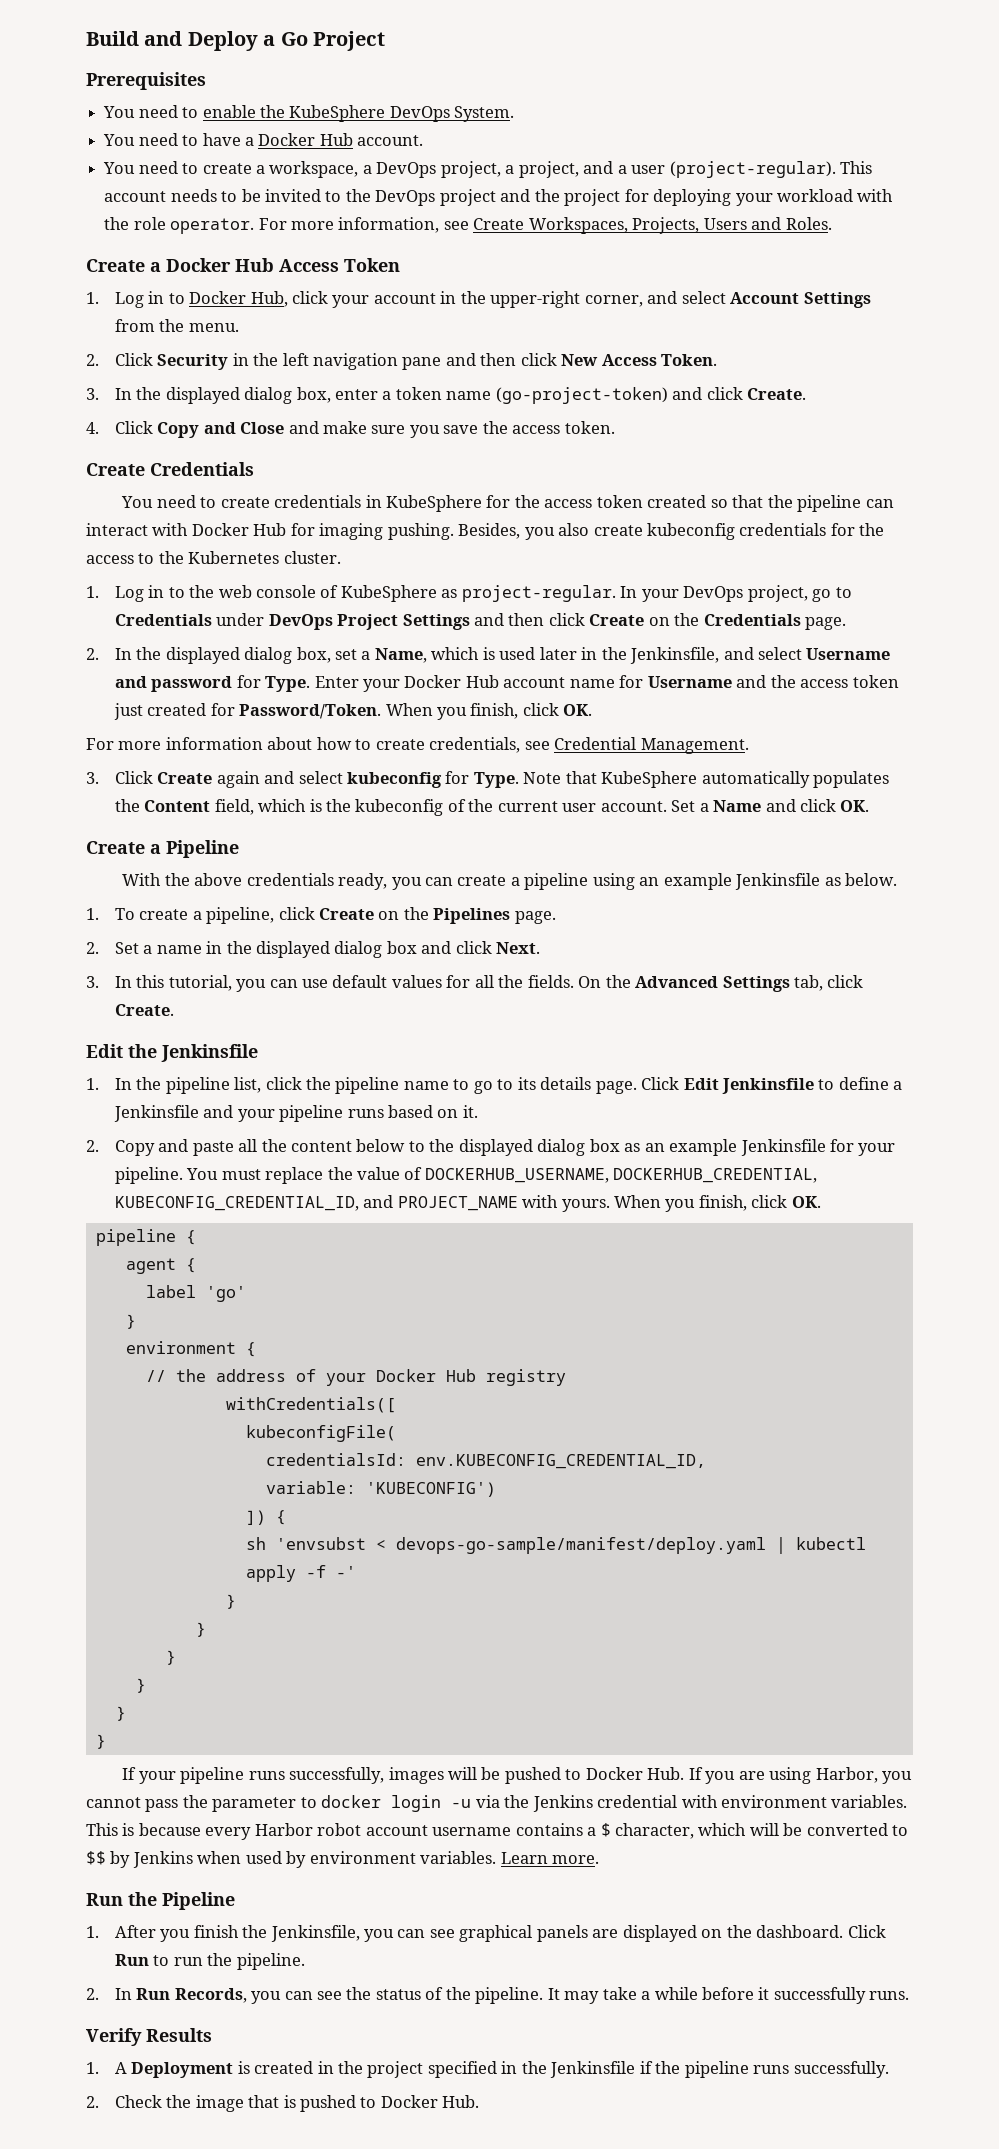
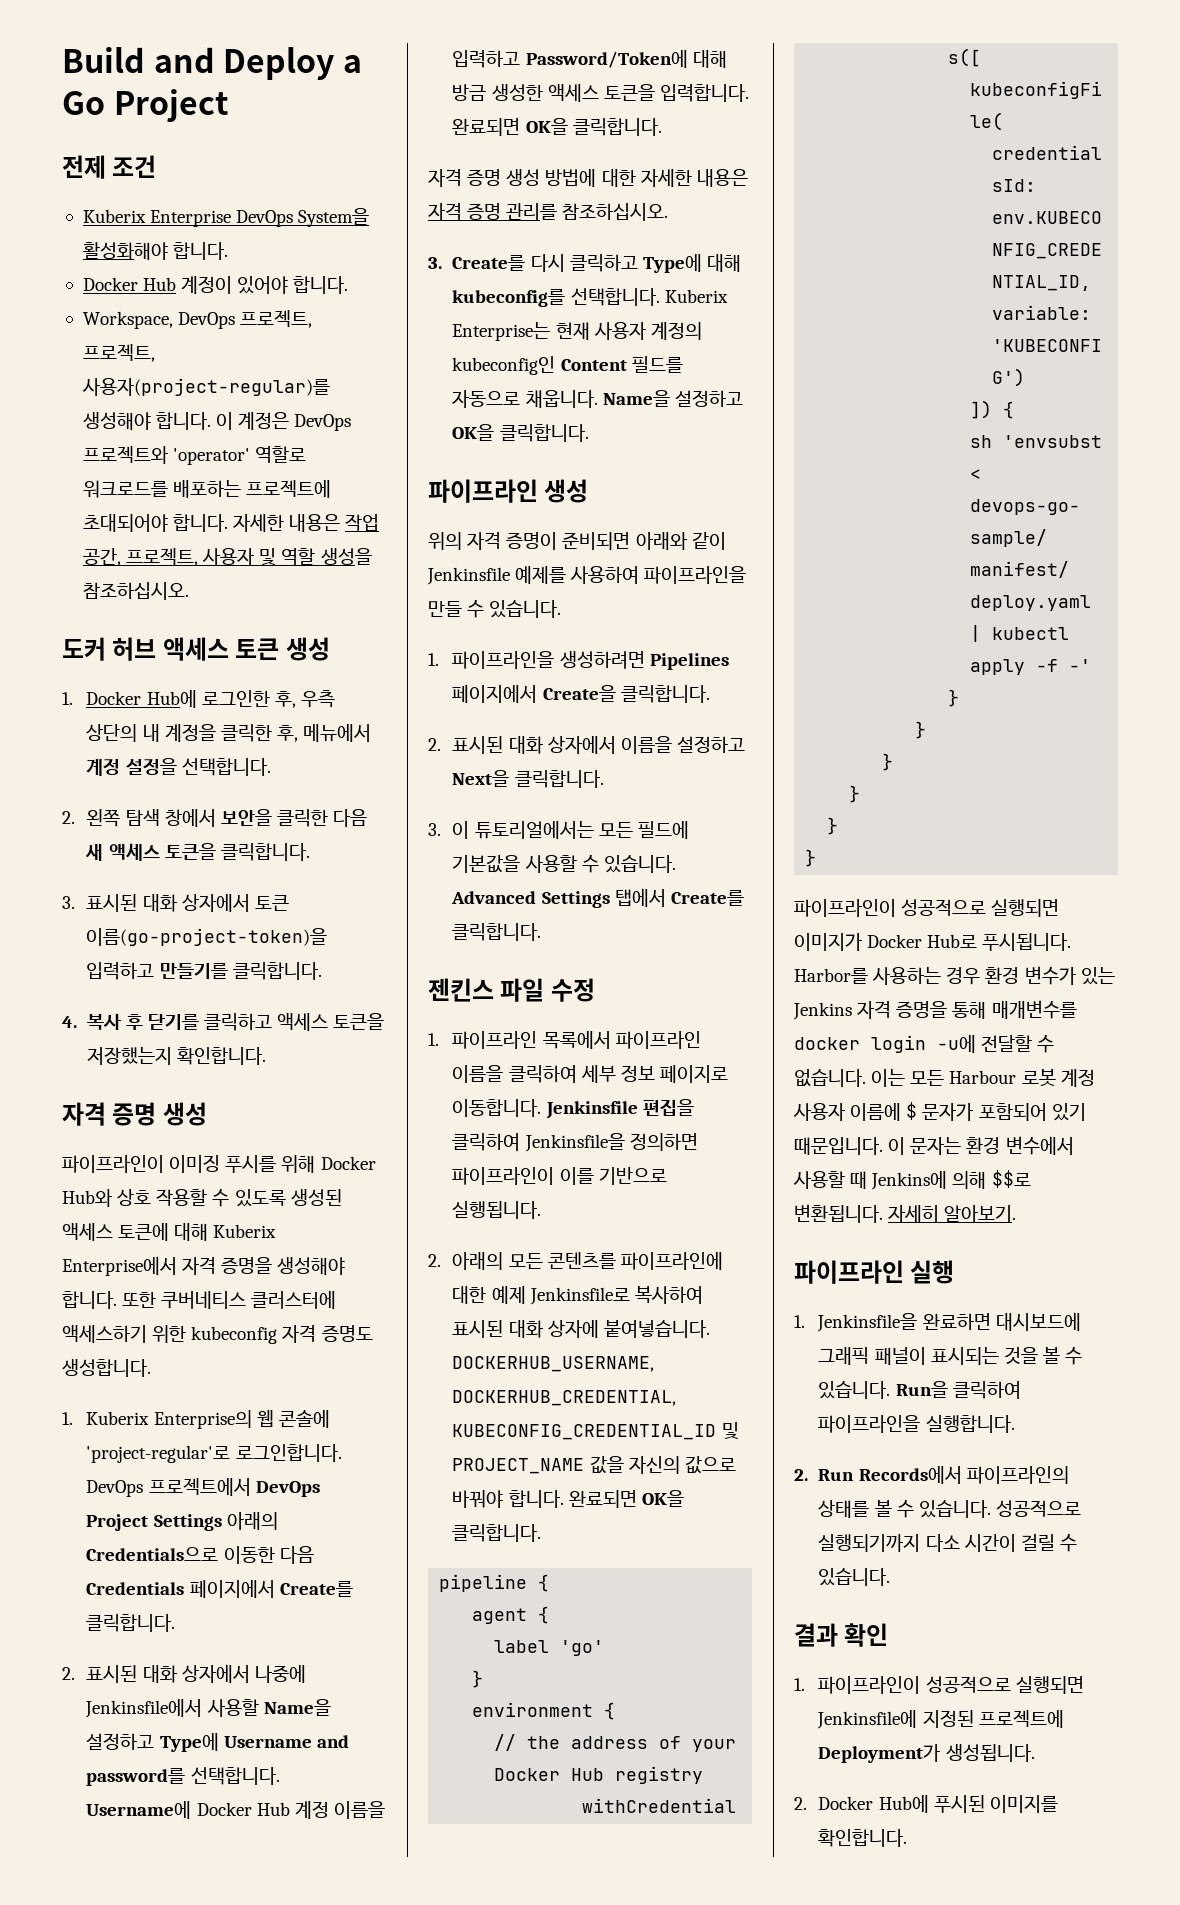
[86,72,206,90] [103,105,515,122] [103,133,424,146] [103,161,872,178] [104,189,894,206] [104,217,832,234] [86,258,400,272] [86,291,871,308] [114,319,239,332] [86,353,718,370] [86,387,807,404] [86,421,615,438] [86,462,254,476] [121,495,894,512] [86,523,885,540] [86,551,341,564] [86,585,852,602] [114,613,847,630] [86,647,891,664] [114,675,899,692] [113,703,593,720] [86,737,749,754] [86,771,890,788] [114,799,870,816] [86,840,239,858] [122,873,898,890] [86,907,556,924] [86,941,541,958] [86,975,864,992] [114,1004,174,1016] [86,1044,258,1062] [86,1077,903,1094] [113,1105,478,1122] [86,1139,896,1156] [114,1167,818,1184] [114,1195,821,1212] Prerequisites // You need to enable the KubeSphere DevOps System. // You need to have a Docker Hub account. // You need to create a workspace, a DevOps project, a project, and a user (project-regular). This account needs to be invited to the DevOps project and the project for deploying your workload with the role operator. For more information, see Create Workspaces, Projects, Users and Roles. // Create a Docker Hub Access Token // 1. Log in to Docker Hub, click your account in the upper-right corner, and select Account Settings from the menu. // 2. Click Security in the left navigation pane and then click New Access Token. // 3. In the displayed dialog box, enter a token name (go-project-token) and click Create. // 4. Click Copy and Close and make sure you save the access token. // Create Credentials // You need to create credentials in KubeSphere for the access token created so that the pipeline can interact with Docker Hub for imaging pushing. Besides, you also create kubeconfig credentials for the access to the Kubernetes cluster. // 1. Log in to the web console of KubeSphere as project-regular. In your DevOps project, go to Credentials under DevOps Project Settings and then click Create on the Credentials page. // 2. In the displayed dialog box, set a Name, which is used later in the Jenkinsfile, and select Username and password for Type. Enter your Docker Hub account name for Username and the access token just created for Password/Token. When you finish, click OK. // For more information about how to create credentials, see Credential Management. // 3. Click Create again and select kubeconfig for Type. Note that KubeSphere automatically populates the Content field, which is the kubeconfig of the current user account. Set a Name and click OK. // Create a Pipeline // With the above credentials ready, you can create a pipeline using an example Jenkinsfile as below. // 1. To create a pipeline, click Create on the Pipelines page. // 2. Set a name in the displayed dialog box and click Next. // 3. In this tutorial, you can use default values for all the fields. On the Advanced Settings tab, click Create. // Edit the Jenkinsfile // 1. In the pipeline list, click the pipeline name to go to its details page. Click Edit Jenkinsfile to define a Jenkinsfile and your pipeline runs based on it. // 2. Copy and paste all the content below to the displayed dialog box as an example Jenkinsfile for your pipeline. You must replace the value of DOCKERHUB_USERNAME, DOCKERHUB_CREDENTIAL, KUBECONFIG_CREDENTIAL_ID, and PROJECT_NAME with yours. When you finish, click OK. -> [62,155,157,179] [82,208,370,227] [82,242,229,260] [82,276,349,294] [82,310,313,329] [82,344,155,362] [81,378,330,396] [82,412,352,431] [82,446,307,465] [82,480,332,498] [82,514,380,532] [82,548,372,566] [82,582,189,600] [62,637,330,661] [62,690,335,708] [86,724,372,742] [86,758,271,776] [62,809,368,827] [85,843,310,861] [62,894,289,912] [86,928,328,946] [86,962,322,980] [62,1013,385,1031] [86,1047,266,1065] [62,1102,207,1126] [62,1155,376,1173] [62,1189,342,1207] [62,1223,277,1241] [62,1257,346,1276] [62,1291,337,1309] [62,1325,373,1344] [62,1359,151,1377] [62,1410,330,1429] [86,1444,342,1463] [86,1478,320,1497] [86,1512,278,1531] [86,1546,314,1564] [86,1580,353,1598] [86,1614,176,1632] [62,1665,306,1683] [85,1699,331,1718] [86,1733,349,1752] [86,1767,280,1786] [86,1801,385,1819] [452,50,727,68] [452,84,749,102] [452,118,662,136] [428,169,748,187] [428,203,669,221] [428,254,741,273] [452,288,728,307] [452,322,702,341] [452,356,683,375] [452,390,743,408] [452,424,589,442] [428,479,589,503] [428,532,726,550] [427,566,747,585] [428,600,562,618] [428,651,729,670] [452,685,710,703] [428,736,745,754] [452,770,604,788] [428,821,689,839] [452,855,676,873] [451,889,744,908] [452,923,542,941] [428,978,595,1002] [428,1031,701,1049] [452,1065,728,1083] [452,1099,694,1119] [452,1133,698,1152] [452,1167,667,1185] [452,1201,542,1219] [428,1252,723,1270] [452,1285,703,1305] [452,1320,710,1338] [452,1356,655,1372] [452,1390,677,1406] [452,1422,739,1440] [452,1456,736,1474] [452,1490,684,1508] [452,1524,542,1542] 전제 조건 // Kuberix Enterprise DevOps System을 활성화해야 합니다. // Docker Hub 계정이 있어야 합니다. // Workspace, DevOps 프로젝트, 프로젝트, 사용자(project-regular)를 생성해야 합니다. 이 계정은 DevOps 프로젝트와 'operator' 역할로 워크로드를 배포하는 프로젝트에 초대되어야 합니다. 자세한 내용은 작업 공간, 프로젝트, 사용자 및 역할 생성을 참조하십시오. // 도커 허브 액세스 토큰 생성 // 1. Docker Hub에 로그인한 후, 우측 상단의 내 계정을 클릭한 후, 메뉴에서 계정 설정을 선택합니다. // 2. 왼쪽 탐색 창에서 보안을 클릭한 다음 새 액세스 토큰을 클릭합니다. // 3. 표시된 대화 상자에서 토큰 이름(go-project-token)을 입력하고 만들기를 클릭합니다. // 4. 복사 후 닫기를 클릭하고 액세스 토큰을 저장했는지 확인합니다. // 자격 증명 생성 // 파이프라인이 이미징 푸시를 위해 Docker Hub와 상호 작용할 수 있도록 생성된 액세스 토큰에 대해 Kuberix Enterprise에서 자격 증명을 생성해야 합니다. 또한 쿠버네티스 클러스터에 액세스하기 위한 kubeconfig 자격 증명도 생성합니다. // 1. Kuberix Enterprise의 웹 콘솔에 'project-regular'로 로그인합니다. DevOps 프로젝트에서 DevOps Project Settings 아래의 Credentials으로 이동한 다음 Credentials 페이지에서 Create를 클릭합니다. // 2. 표시된 대화 상자에서 나중에 Jenkinsfile에서 사용할 Name을 설정하고 Type에 Username and password를 선택합니다. Username에 Docker Hub 계정 이름을 입력하고 Password/Token에 대해 방금 생성한 액세스 토큰을 입력합니다. 완료되면 OK을 클릭합니다. // 자격 증명 생성 방법에 대한 자세한 내용은 자격 증명 관리를 참조하십시오. // 3. Create를 다시 클릭하고 Type에 대해 kubeconfig를 선택합니다. Kuberix Enterprise는 현재 사용자 계정의 kubeconfig인 Content 필드를 자동으로 채웁니다. Name을 설정하고 OK을 클릭합니다. // 파이프라인 생성 // 위의 자격 증명이 준비되면 아래와 같이 Jenkinsfile 예제를 사용하여 파이프라인을 만들 수 있습니다. // 1. 파이프라인을 생성하려면 Pipelines 페이지에서 Create을 클릭합니다. // 2. 표시된 대화 상자에서 이름을 설정하고 Next을 클릭합니다. // 3. 이 튜토리얼에서는 모든 필드에 기본값을 사용할 수 있습니다. Advanced Settings 탭에서 Create를 클릭합니다. // 젠킨스 파일 수정 // 1. 파이프라인 목록에서 파이프라인 이름을 클릭하여 세부 정보 페이지로 이동합니다. Jenkinsfile 편집을 클릭하여 Jenkinsfile을 정의하면 파이프라인이 이를 기반으로 실행됩니다. // 2. 아래의 모든 콘텐츠를 파이프라인에 대한 예제 Jenkinsfile로 복사하여 표시된 대화 상자에 붙여넣습니다. DOCKERHUB_USERNAME, DOCKERHUB_CREDENTIAL, KUBECONFIG_CREDENTIAL_ID 및 PROJECT_NAME 값을 자신의 값으로 바꿔야 합니다. 완료되면 OK을 클릭합니다.
[122,1767,913,1784] [86,1795,908,1812] [86,1823,909,1840] [86,1851,600,1868] [86,1892,235,1910] [86,1925,886,1942] [114,1953,305,1970] [86,1987,910,2004] [86,2028,212,2046] [86,2061,889,2078] [86,2095,480,2112] If your pipeline runs successfully, images will be pushed to Docker Hub. If you are using Harbor, you cannot pass the parameter to docker login -u via the Jenkins credential with environment variables. This is because every Harbor robot account username contains a $ character, which will be converted to $$ by Jenkins when used by environment variables. Learn more. // Run the Pipeline // 1. After you finish the Jenkinsfile, you can see graphical panels are displayed on the dashboard. Click Run to run the pipeline. // 2. In Run Records, you can see the status of the pipeline. It may take a while before it successfully runs. // Verify Results // 1. A Deployment is created in the project specified in the Jenkinsfile if the pipeline runs successfully. // 2. Check the image that is pushed to Docker Hub. -> [794,899,1060,917] [794,933,1072,951] [794,966,1115,985] [793,1000,1077,1020] [794,1035,1055,1053] [794,1068,1095,1087] [793,1102,1086,1121] [794,1136,1074,1155] [793,1170,1031,1190] [794,1204,1017,1223] [794,1260,955,1284] [794,1313,1081,1332] [818,1347,1083,1365] [818,1381,1021,1399] [818,1415,1015,1433] [794,1466,1069,1484] [818,1500,1081,1518] [818,1534,1077,1552] [818,1568,891,1586] [794,1623,889,1647] [794,1676,1084,1694] [817,1710,1064,1729] [818,1744,1035,1763] [794,1795,1058,1813] [818,1829,908,1847] 파이프라인이 성공적으로 실행되면 이미지가 Docker Hub로 푸시됩니다. Harbor를 사용하는 경우 환경 변수가 있는 Jenkins 자격 증명을 통해 매개변수를 docker login -u에 전달할 수 없습니다. 이는 모든 Harbour 로봇 계정 사용자 이름에 $ 문자가 포함되어 있기 때문입니다. 이 문자는 환경 변수에서 사용할 때 Jenkins에 의해 $$로 변환됩니다. 자세히 알아보기. // 파이프라인 실행 // 1. Jenkinsfile을 완료하면 대시보드에 그래픽 패널이 표시되는 것을 볼 수 있습니다. Run을 클릭하여 파이프라인을 실행합니다. // 2. Run Records에서 파이프라인의 상태를 볼 수 있습니다. 성공적으로 실행되기까지 다소 시간이 걸릴 수 있습니다. // 결과 확인 // 1. 파이프라인이 성공적으로 실행되면 Jenkinsfile에 지정된 프로젝트에 Deployment가 생성됩니다. // 2. Docker Hub에 푸시된 이미지를 확인합니다.

